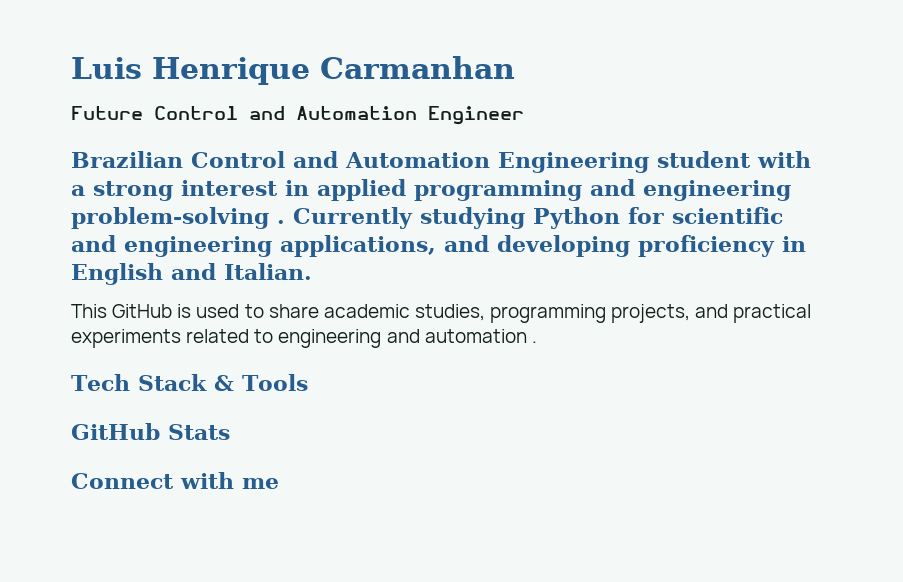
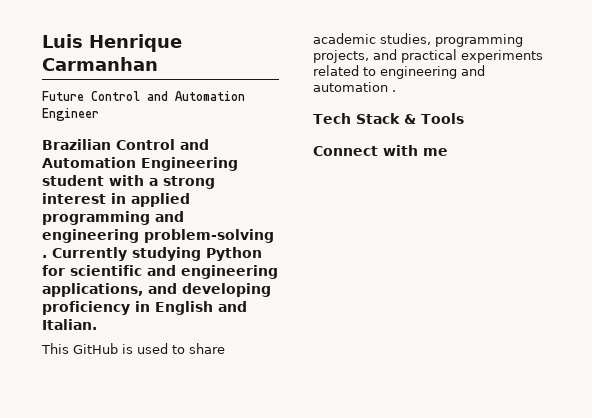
[71,423,230,440] // GitHub Stats -> (464, 118) none

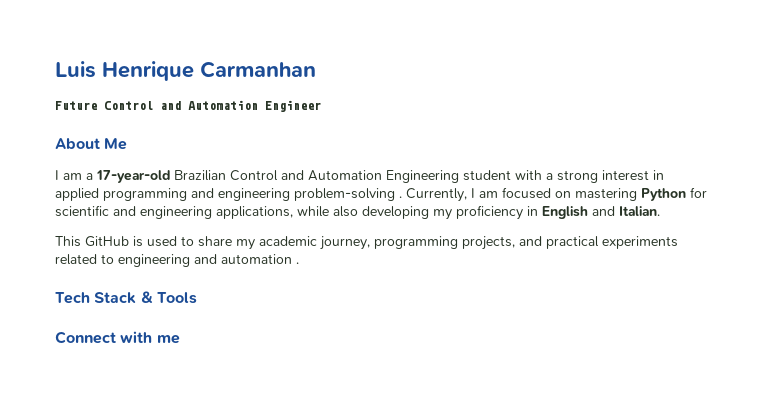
(99, 114) none -> [55,138,128,150] [55,170,170,183] About Me // I am a 17-year-old
[52,247,201,261] Currently studying -> [406,187,637,202] Currently, I am focused on mastering
[148,283,271,297] and developing -> [297,206,452,220] while also developing my
[313,33,431,45] academic studies, -> [236,236,370,250] my academic journey,

